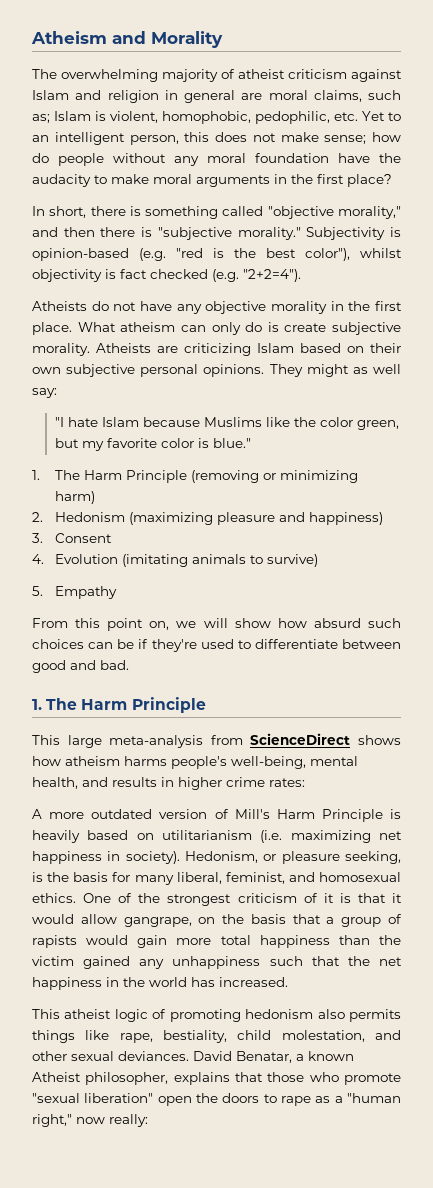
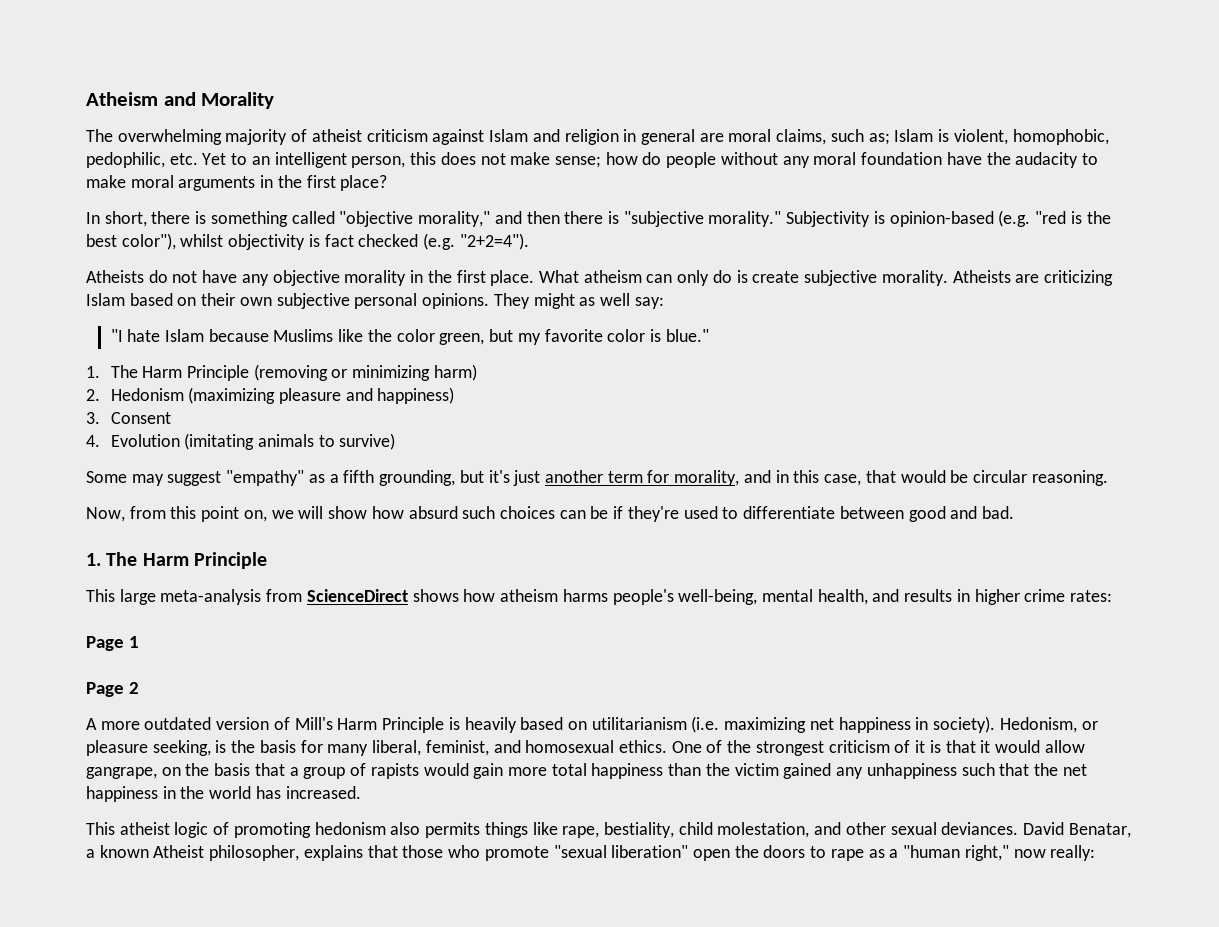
[32,586,117,599] [32,618,68,628] 5. Empathy // From -> [86,470,1108,486] [86,506,166,522] Some may suggest "empathy" as a fifth grounding, but it's just another term for morality, and in this case, that would be circular reasoning. // Now, from
(305, 782) none -> [86,636,139,651] [86,682,139,697] // Page 1 // Page 2

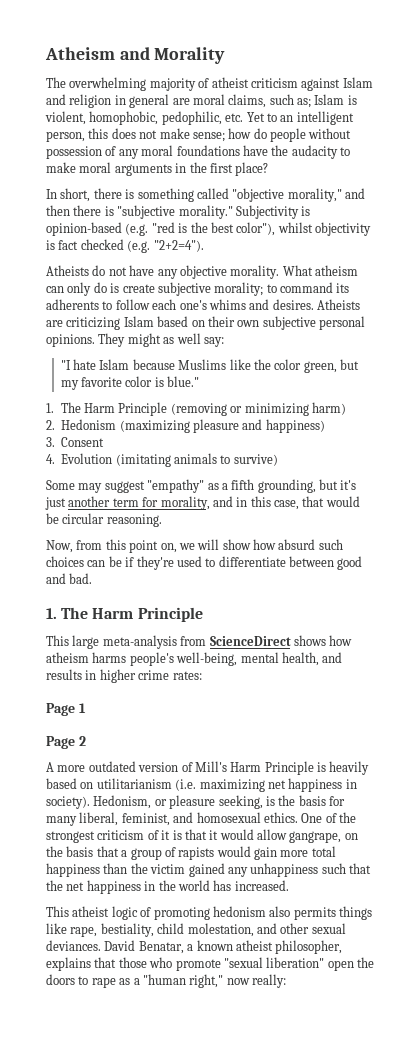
(778, 158) none -> [46,146,117,159] possession of
[861,152,943,165] foundation -> [176,145,240,156] foundations
[344,270,535,286] morality in the first place. -> [230,265,280,279] morality.
[881,270,948,286] morality. -> [214,282,350,296] [46,299,314,310] morality; to command its adherents to follow each one's whims and desires.
[153,845,205,858] Atheist -> [235,940,273,951] atheist

